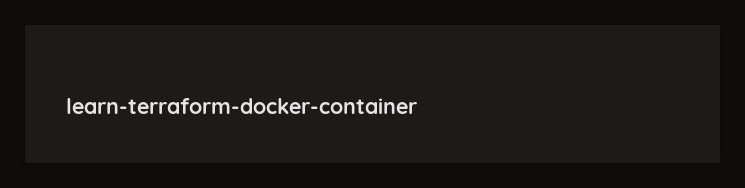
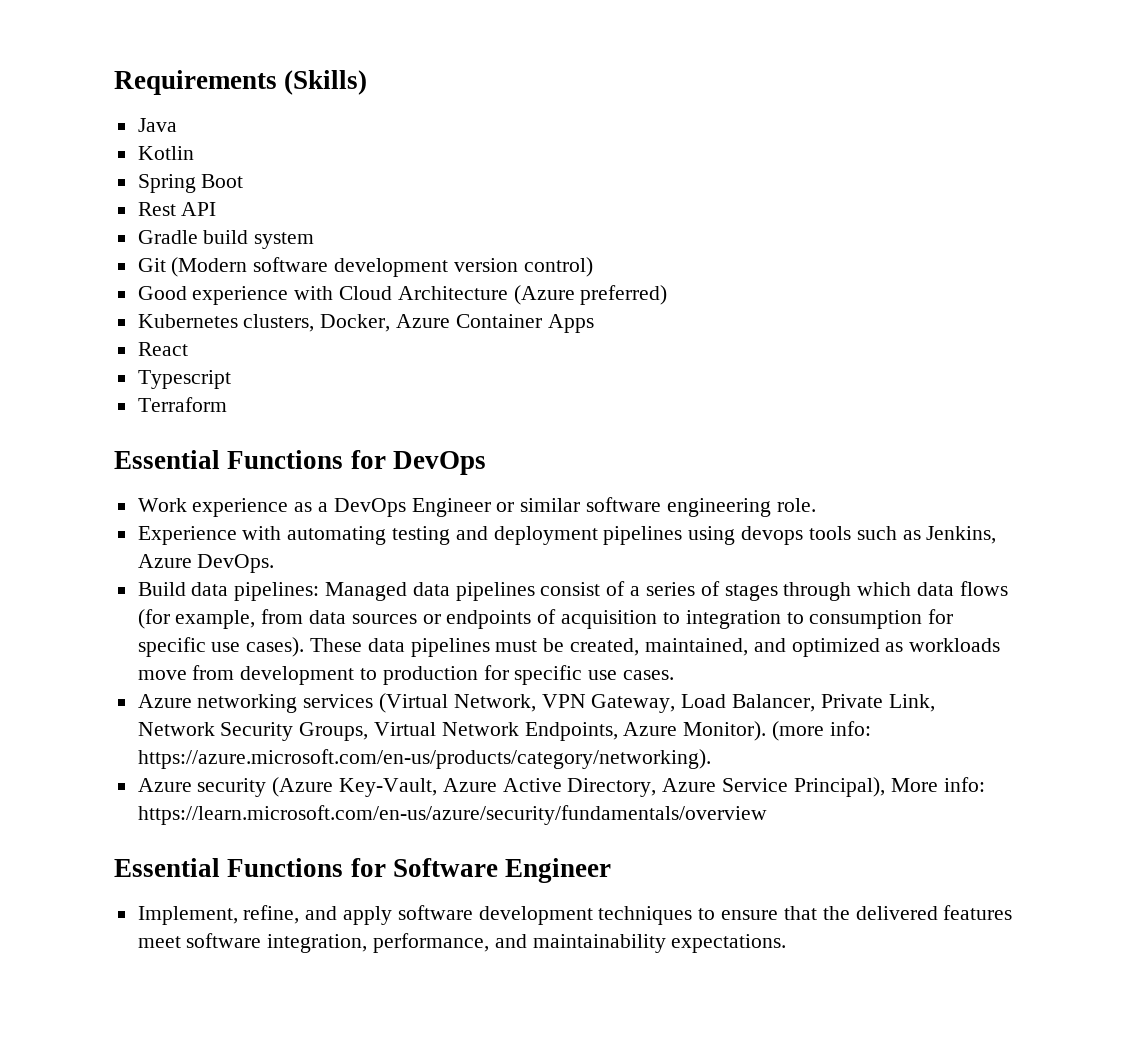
[66,98,417,114] learn-terraform-docker-container -> [114,70,368,95] [137,118,177,132] [137,146,194,160] [137,174,244,193] [137,202,217,216] [137,230,315,249] [137,257,593,277] [137,285,668,305] [137,314,594,333] [137,342,188,356] [137,370,231,389] [137,397,227,412] [114,450,486,475] [137,497,816,517] [137,526,997,545] [137,554,275,573] [137,581,1008,601] [137,609,954,629] [137,637,1001,657] [137,665,675,685] [137,693,935,713] [137,721,871,741] [137,749,711,769] [137,777,985,797] [137,805,767,825] [114,858,612,883] [137,905,1013,925] [137,933,787,953] Requirements (Skills) // Java // Kotlin // Spring Boot // Rest API // Gradle build system // Git (Modern software development version control) // Good experience with Cloud Architecture (Azure preferred) // Kubernetes clusters, Docker, Azure Container Apps // React // Typescript // Terraform // Essential Functions for DevOps // Work experience as a DevOps Engineer or similar software engineering role. // Experience with automating testing and deployment pipelines using devops tools such as Jenkins, Azure DevOps. // Build data pipelines: Managed data pipelines consist of a series of stages through which data flows (for example, from data sources or endpoints of acquisition to integration to consumption for specific use cases). These data pipelines must be created, maintained, and optimized as workloads move from development to production for specific use cases. // Azure networking services (Virtual Network, VPN Gateway, Load Balancer, Private Link, Network Security Groups, Virtual Network Endpoints, Azure Monitor). (more info: https://azure.microsoft.com/en-us/products/category/networking). // Azure security (Azure Key-Vault, Azure Active Directory, Azure Service Principal), More info: https://learn.microsoft.com/en-us/azure/security/fundamentals/overview // Essential Functions for Software Engineer // Implement, refine, and apply software development techniques to ensure that the delivered features meet software integration, performance, and maintainability expectations.

